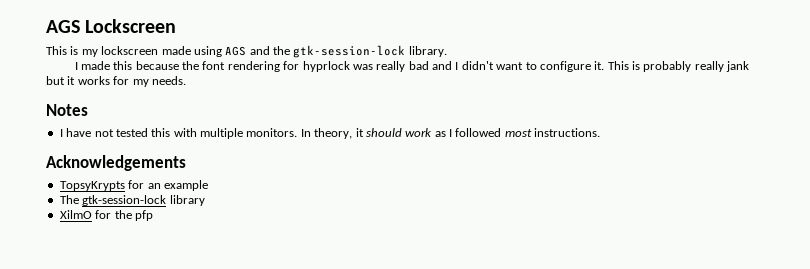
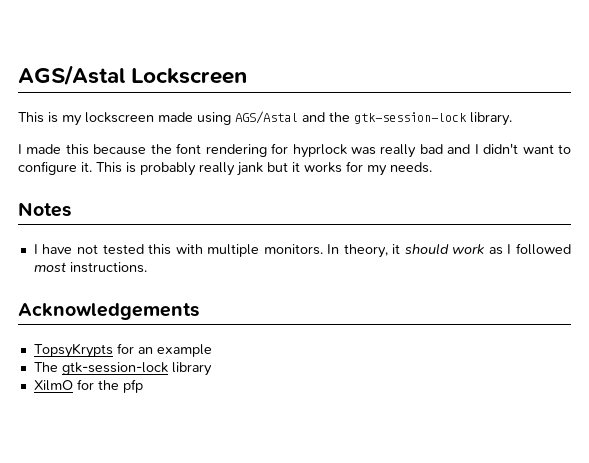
[46,20,80,33] AGS -> [18,65,125,86] AGS/Astal
[225,46,247,56] AGS -> [235,111,298,124] AGS/Astal

